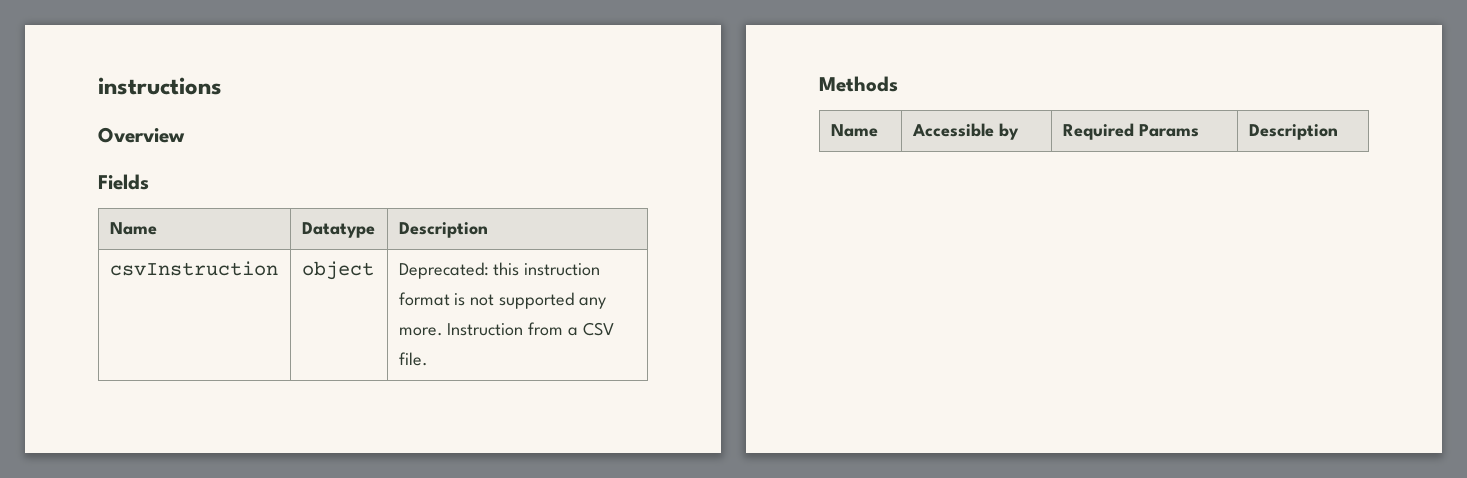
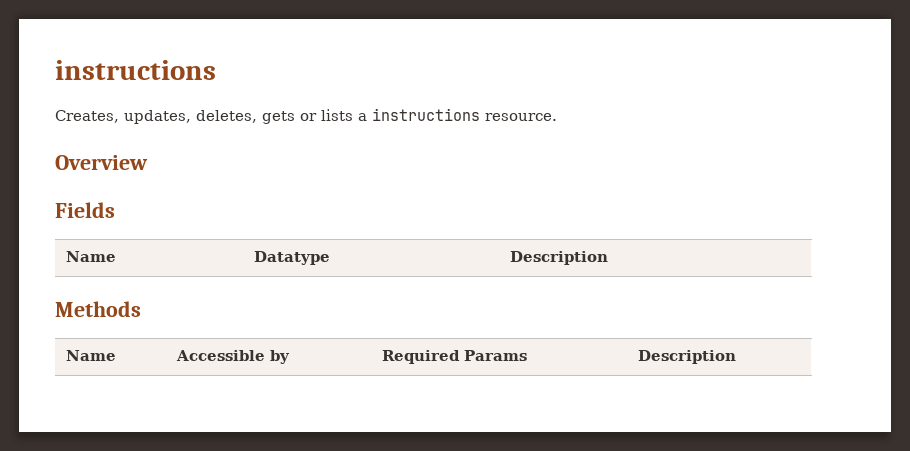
[98,77,222,95] instructions -> [55,60,216,80] [55,108,557,124] instructions // Creates, updates, deletes, gets or lists a instructions resource.
[109,261,278,276] [301,261,374,280] [398,262,601,279] [398,292,607,309] [398,322,615,336] [398,352,428,366] // csvInstruction | object | Deprecated: this instruction format is not supported any more. Instruction from a CSV file. -> (609, 258) none

